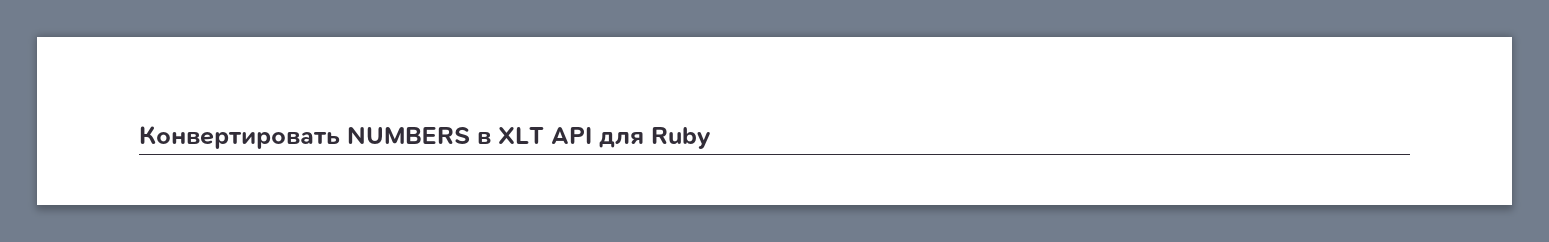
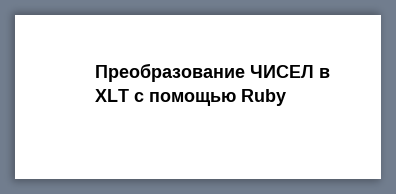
[139,125,644,149] Конвертировать NUMBERS в XLT API для -> [95,63,330,82] [95,89,236,106] Преобразование ЧИСЕЛ в XLT с помощью

